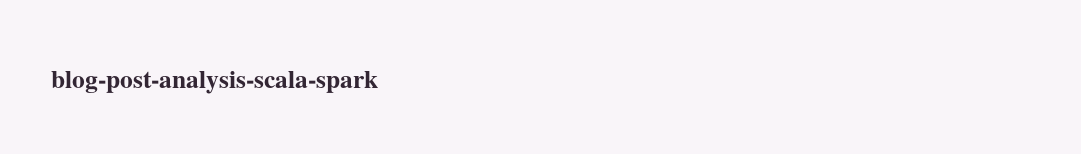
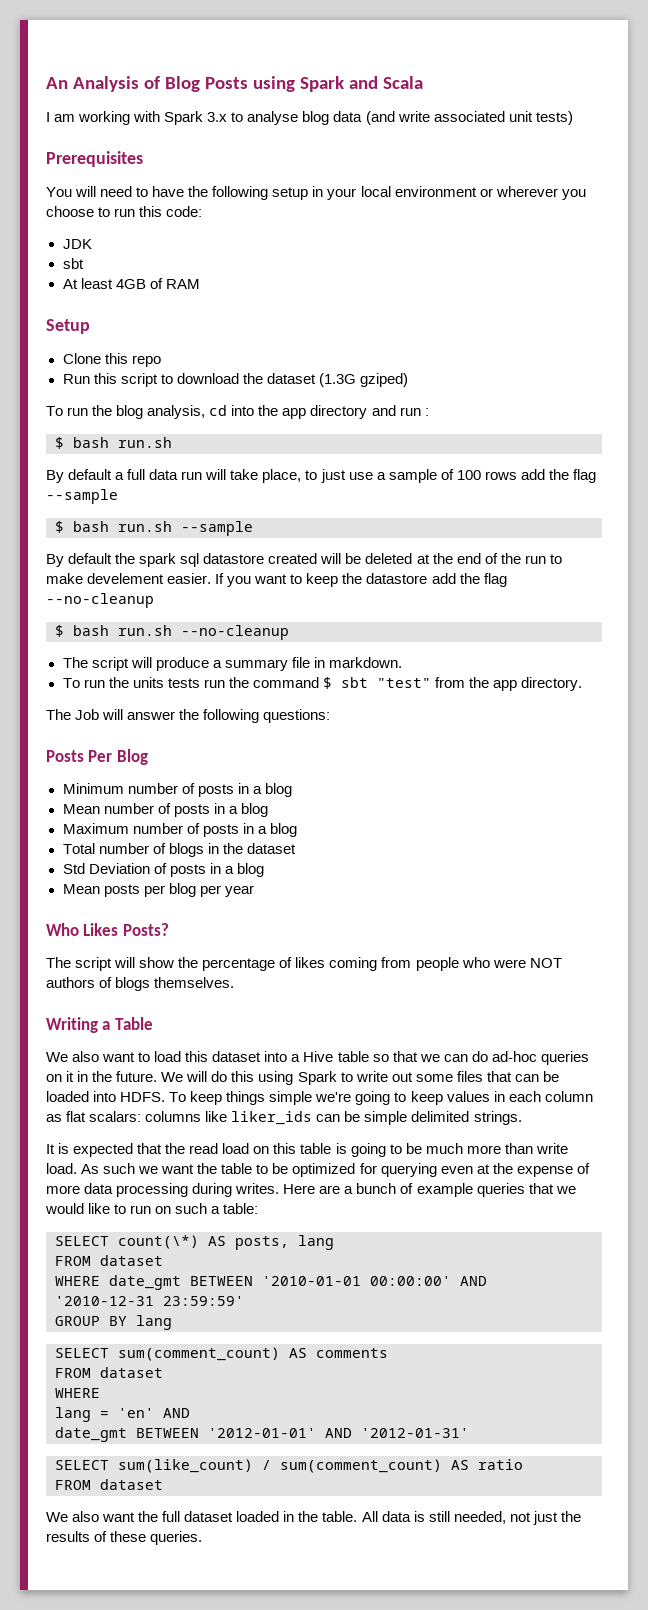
[51,71,378,94] blog-post-analysis-scala-spark -> [46,76,423,92] [46,111,573,125] [46,151,143,167] [46,186,586,200] [46,206,203,217] [62,239,92,249] [62,258,84,269] [62,278,200,289] [46,319,90,334] [62,353,161,367] [62,373,408,387] [46,405,429,419] [55,437,172,449] [46,469,596,483] [46,489,118,504] [55,521,253,536] [46,553,562,567] [46,573,507,587] [46,593,154,608] [55,625,289,640] [62,657,402,671] [62,677,583,691] [46,709,331,723] [46,749,148,765] [62,783,292,797] [62,803,268,817] [62,823,297,837] [62,843,296,857] [62,863,264,877] [62,883,254,897] [46,923,169,936] [46,957,562,971] [46,977,235,991] [46,1017,153,1033] [46,1051,589,1065] [46,1071,559,1085] [46,1091,593,1105] [46,1111,522,1125] [46,1143,568,1157] [46,1163,590,1177] [46,1183,576,1197] [45,1203,259,1214] [55,1235,334,1250] [55,1255,163,1266] [55,1275,487,1290] [55,1296,244,1306] [55,1315,172,1330] [55,1347,388,1361] [55,1367,163,1378] [55,1388,100,1398] [55,1407,190,1422] [55,1427,469,1442] [55,1459,523,1473] [55,1479,163,1490] [46,1511,581,1525] [46,1531,203,1545] An Analysis of Blog Posts using Spark and Scala // I am working with Spark 3.x to analyse blog data (and write associated unit tests) // Prerequisites // You will need to have the following setup in your local environment or wherever you choose to run this code: // JDK // sbt // At least 4GB of RAM // Setup // Clone this repo // Run this script to download the dataset (1.3G gziped) // To run the blog analysis, cd into the app directory and run : // $ bash run.sh // By default a full data run will take place, to just use a sample of 100 rows add the flag --sample // $ bash run.sh --sample // By default the spark sql datastore created will be deleted at the end of the run to make develement easier. If you want to keep the datastore add the flag --no-cleanup // $ bash run.sh --no-cleanup // The script will produce a summary file in markdown. // To run the units tests run the command $ sbt "test" from the app directory. // The Job will answer the following questions: // Posts Per Blog // Minimum number of posts in a blog // Mean number of posts in a blog // Maximum number of posts in a blog // Total number of blogs in the dataset // Std Deviation of posts in a blog // Mean posts per blog per year // Who Likes Posts? // The script will show the percentage of likes coming from people who were NOT authors of blogs themselves. // Writing a Table // We also want to load this dataset into a Hive table so that we can do ad-hoc queries on it in the future. We will do this using Spark to write out some files that can be loaded into HDFS. To keep things simple we're going to keep values in each column as flat scalars: columns like liker_ids can be simple delimited strings. // It is expected that the read load on this table is going to be much more than write load. As such we want the table to be optimized for querying even at the expense of more data processing during writes. Here are a bunch of example queries that we would like to run on such a table: // SELECT count(\*) AS posts, lang // FROM dataset // WHERE date_gmt BETWEEN '2010-01-01 00:00:00' AND '2010-12-31 23:59:59' // GROUP BY lang // SELECT sum(comment_count) AS comments // FROM dataset // WHERE // lang = 'en' AND // date_gmt BETWEEN '2012-01-01' AND '2012-01-31' // SELECT sum(like_count) / sum(comment_count) AS ratio // FROM dataset // We also want the full dataset loaded in the table. All data is still needed, not just the results of these queries.

